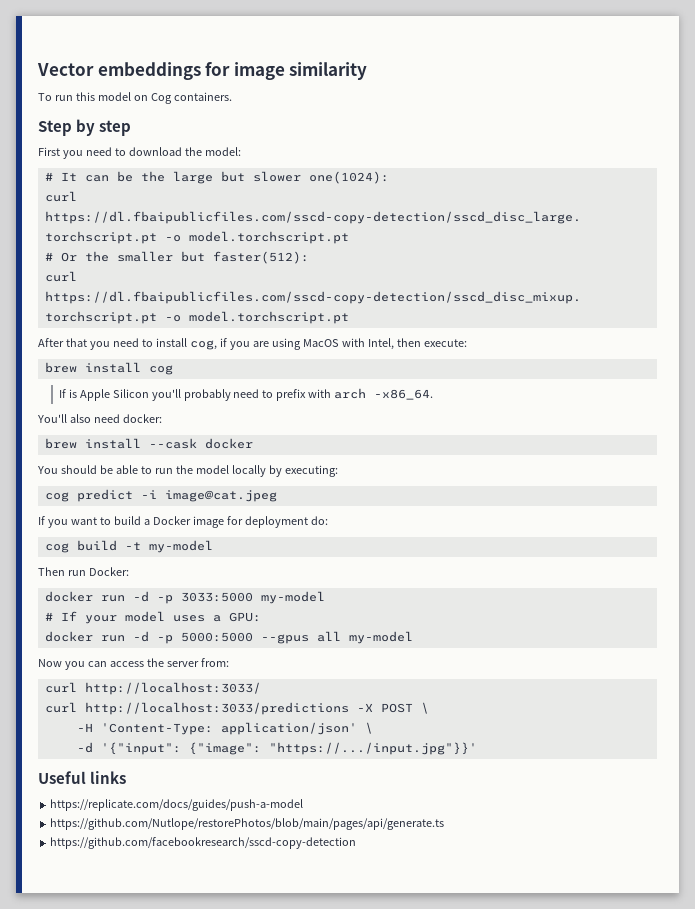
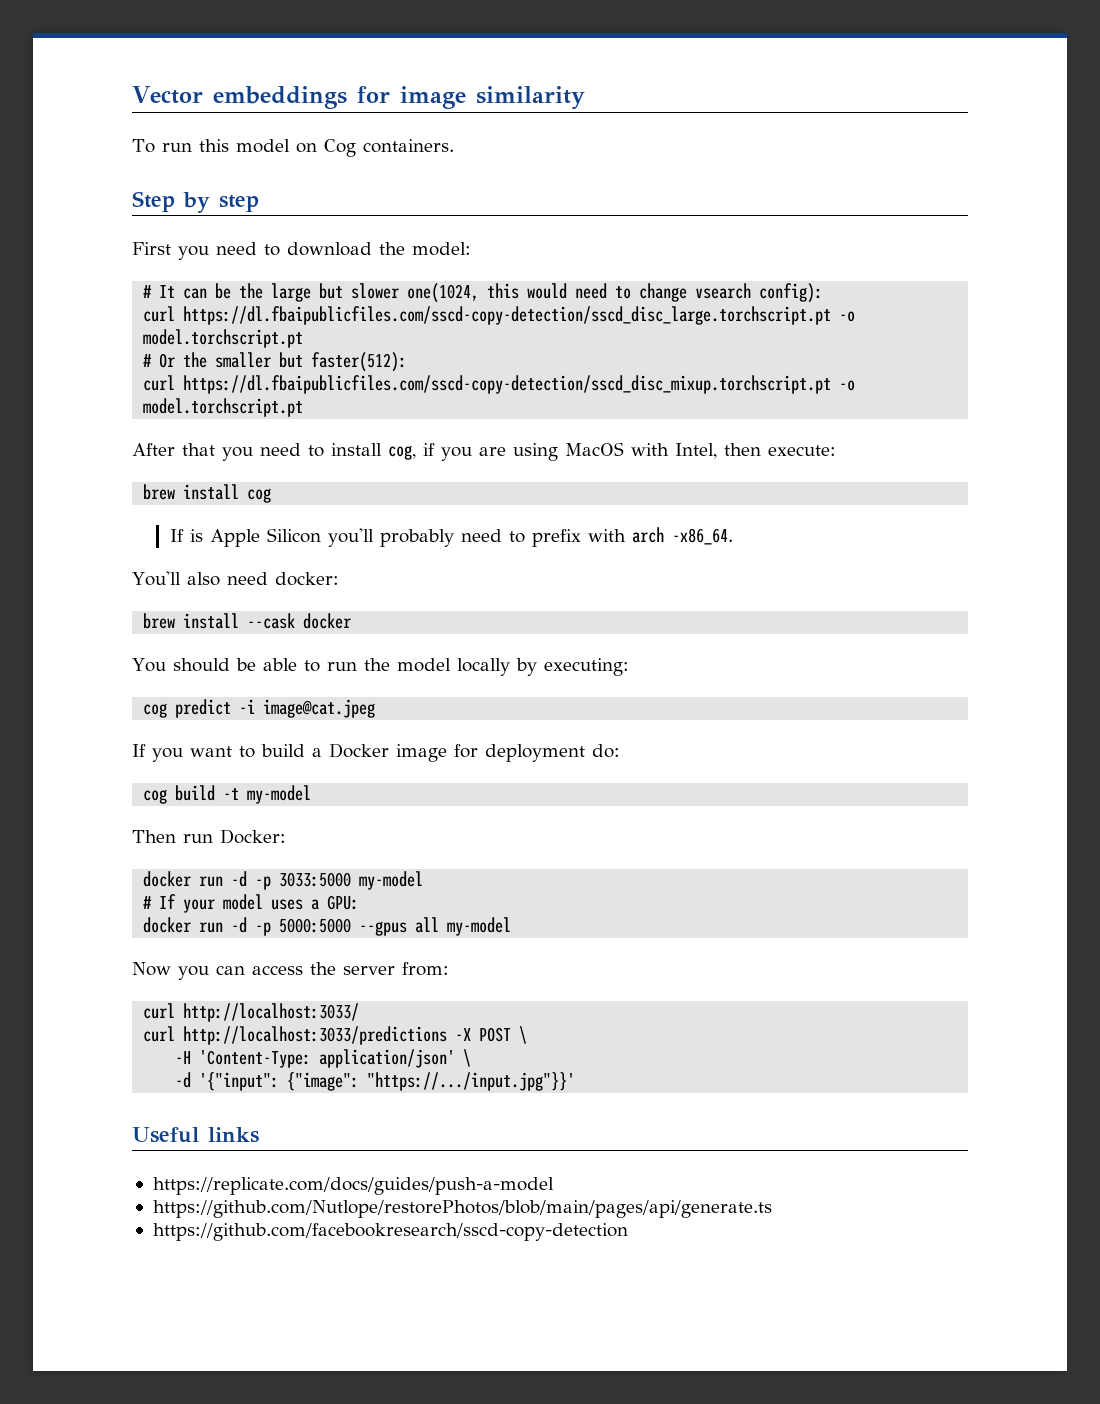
[308,171,389,184] one(1024): -> [407,283,824,303] one(1024, this would need to change vsearch config):

